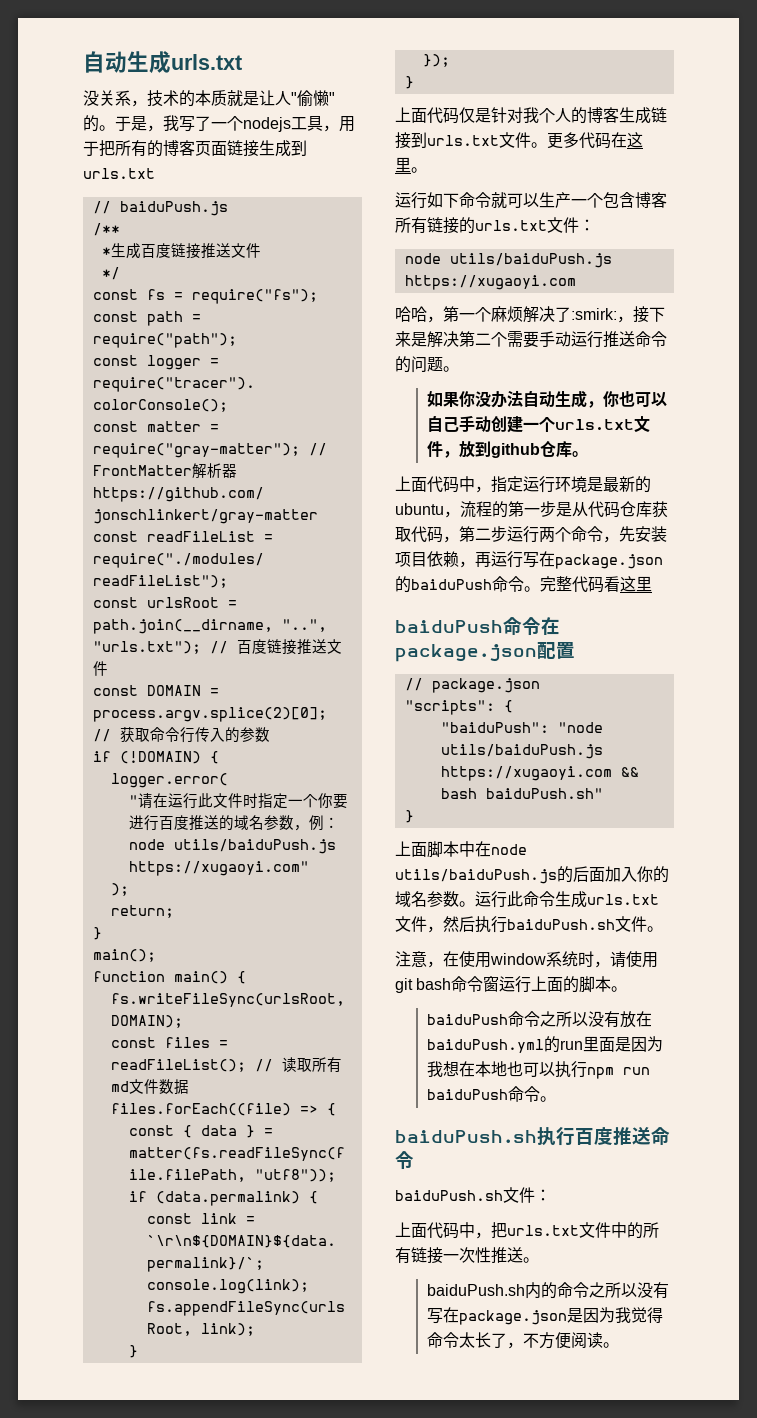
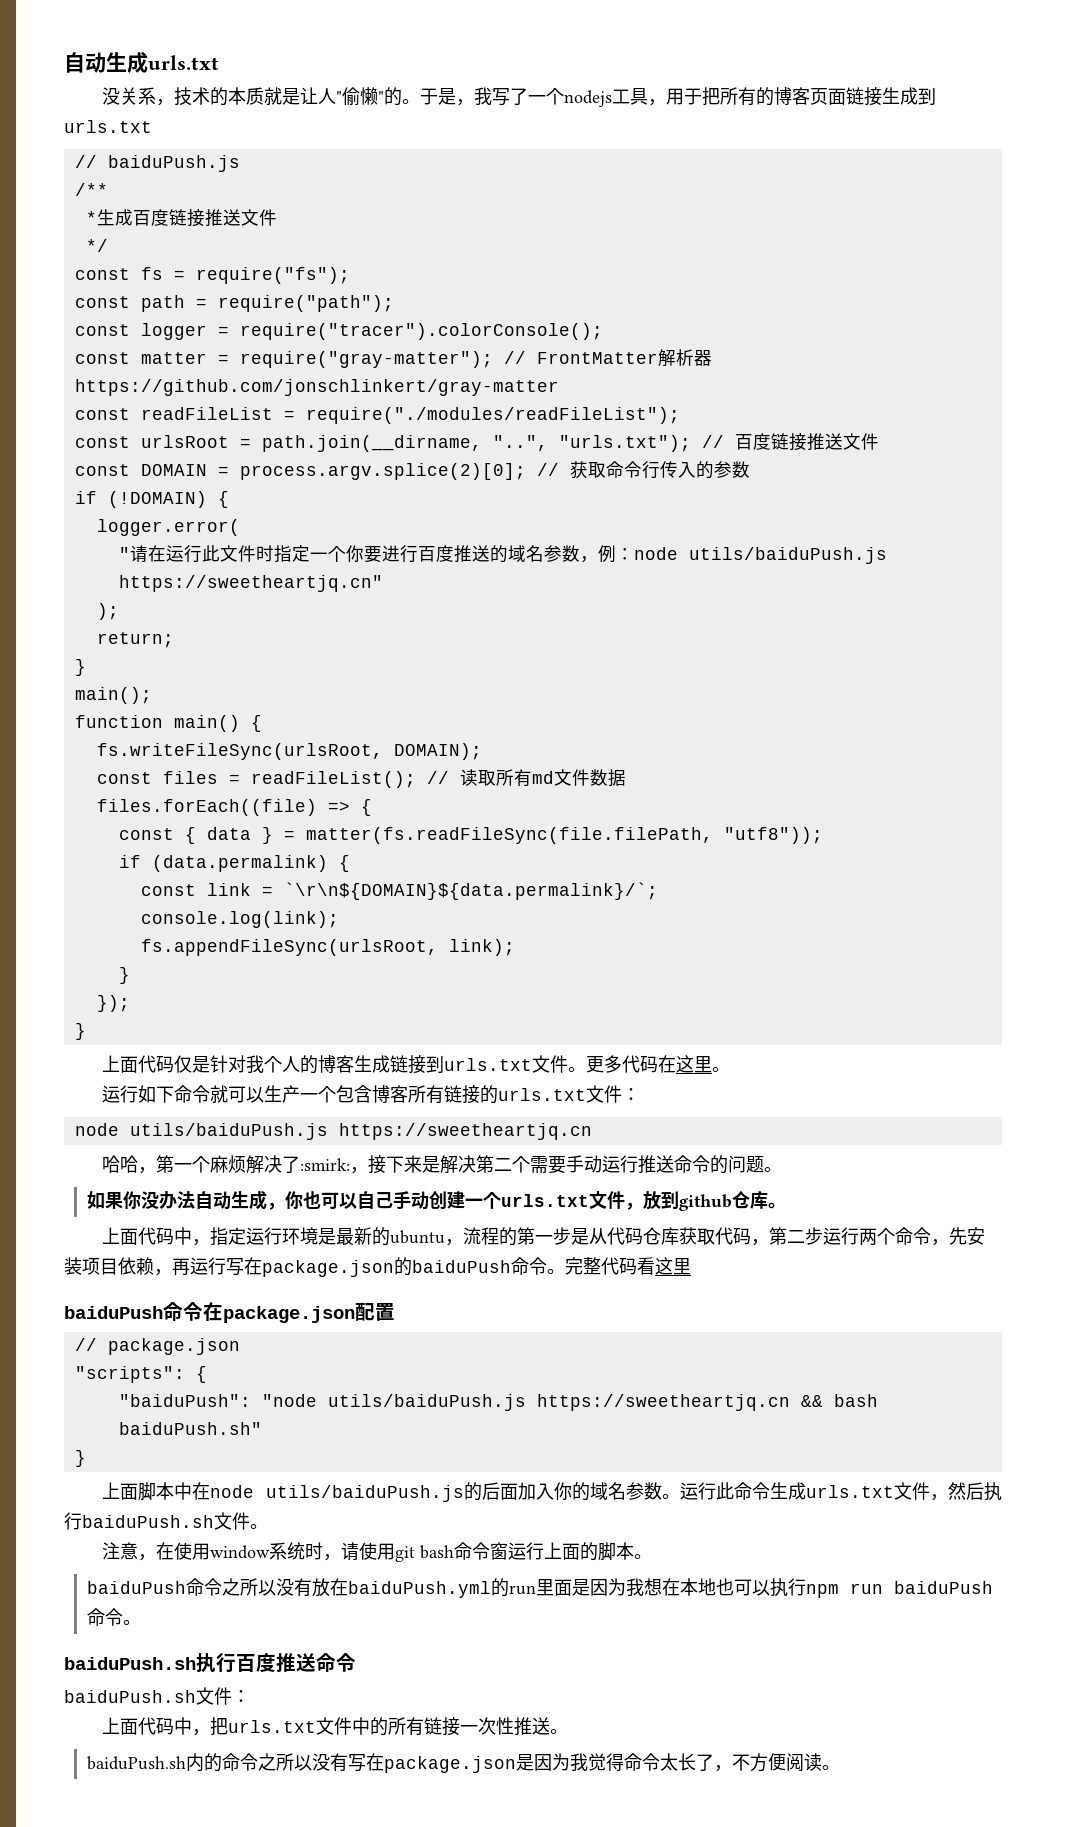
[128,861,309,876] https://xugaoyi.com" -> [118,575,383,592] https://sweetheartjq.cn"
[404,275,576,290] https://xugaoyi.com -> [338,1123,592,1140] https://sweetheartjq.cn
[440,766,612,781] https://xugaoyi.com -> [536,1394,790,1411] https://sweetheartjq.cn

